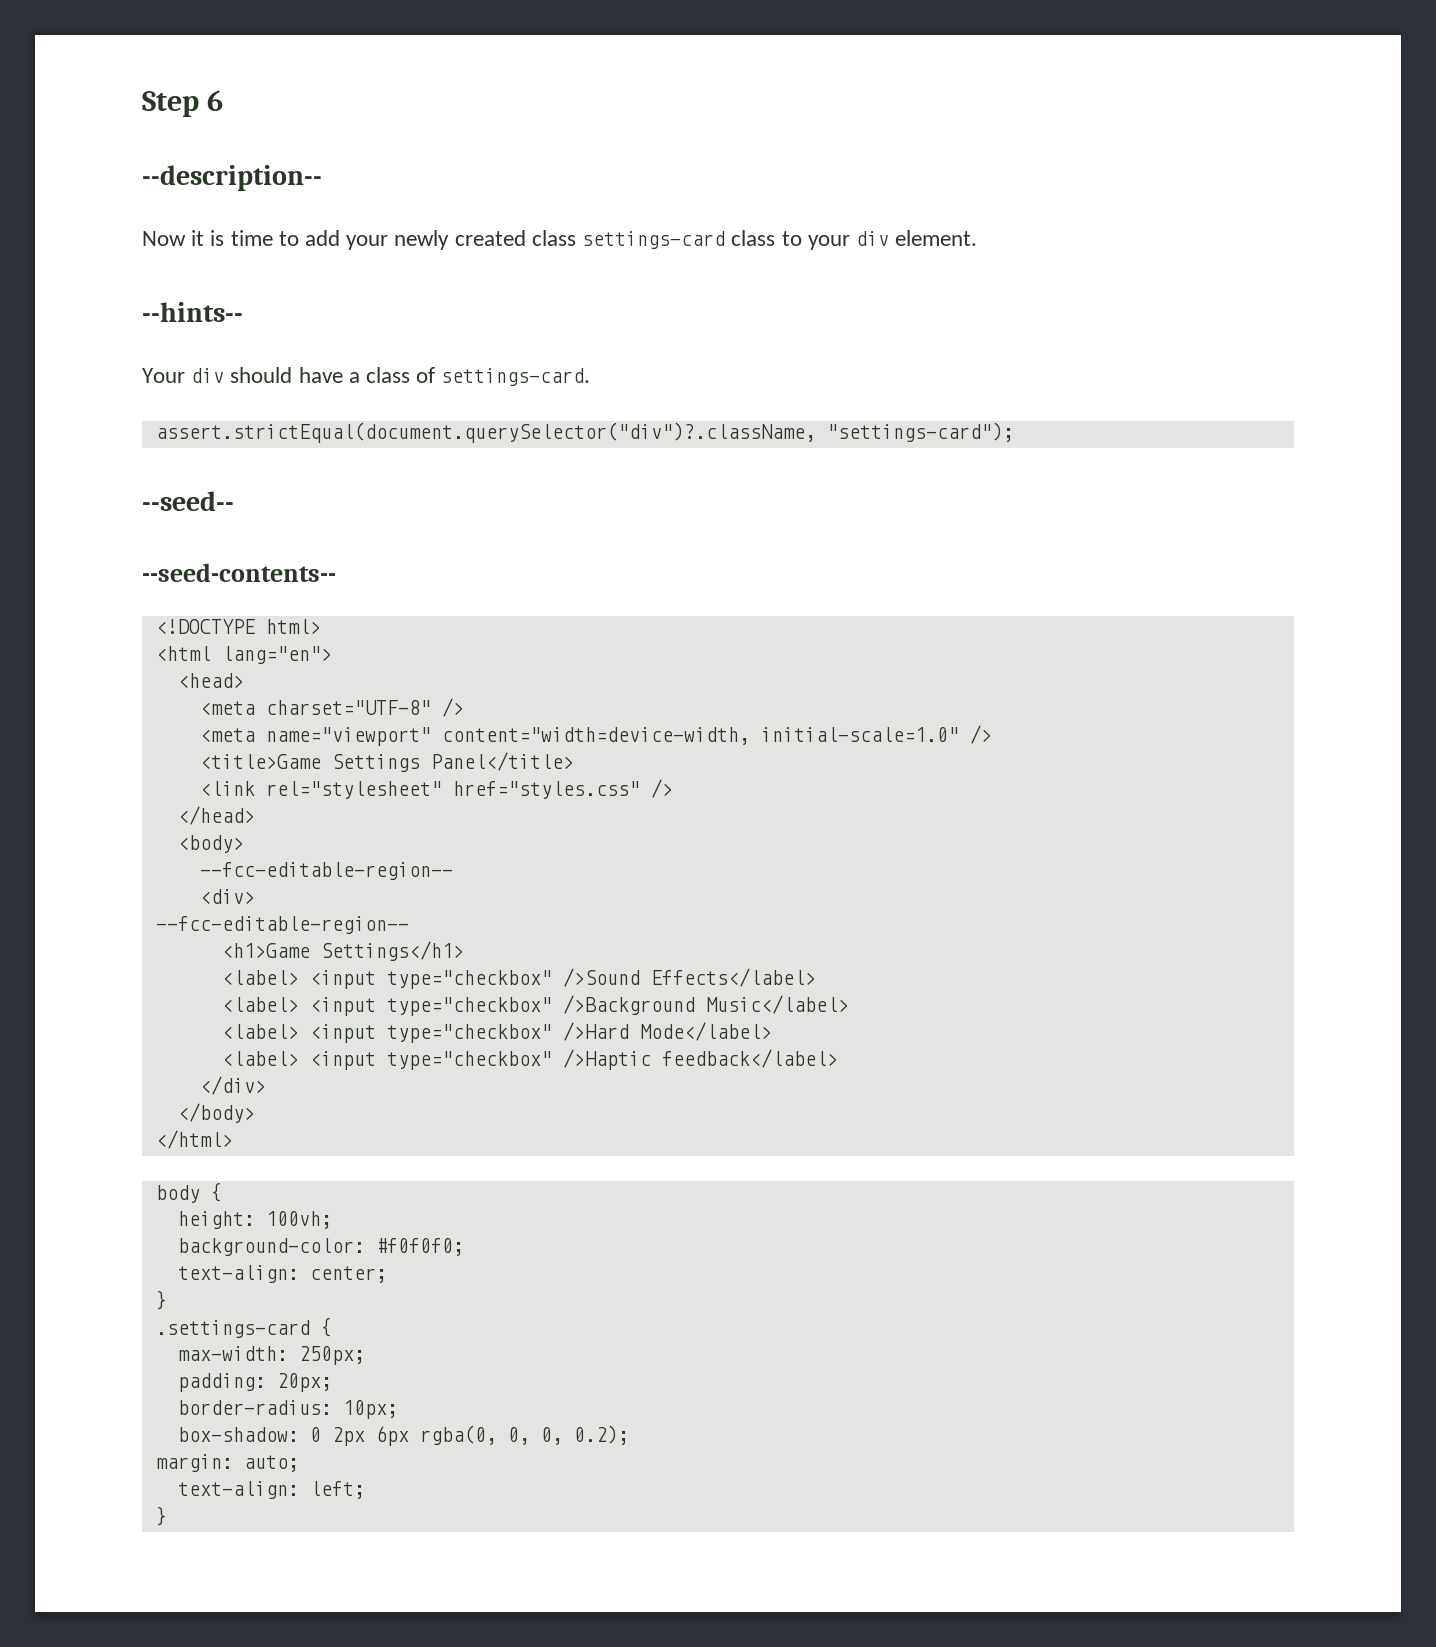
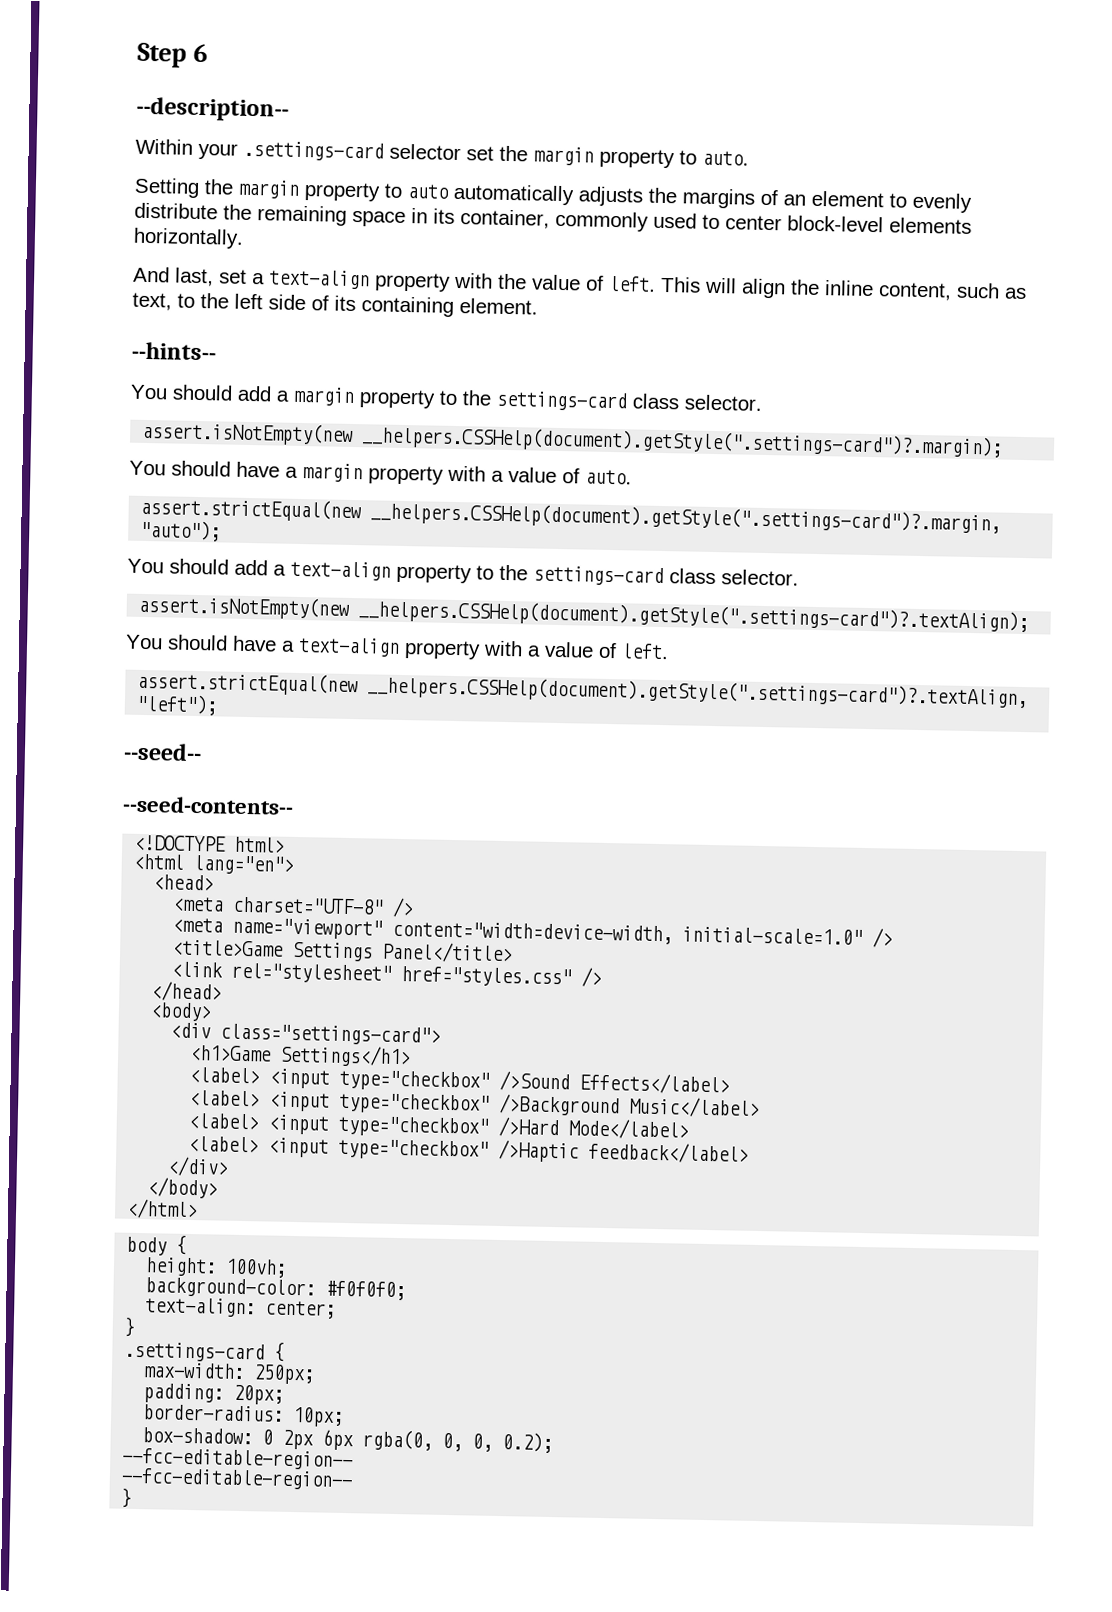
[142,230,978,250] [142,302,243,322] [142,367,591,386] [155,422,1014,443] Now it is time to add your newly created class settings-card class to your div element. // --hints-- // Your div should have a class of settings-card. // assert.strictEqual(document.querySelector("div")?.className, "settings-card"); -> [135,138,749,169] [134,177,972,213] [134,202,972,234] [133,227,244,249] [133,266,1027,301] [132,292,538,317] [131,341,216,361] [130,384,762,412] [141,420,1004,459] [129,460,632,485] [140,496,1002,535] [140,519,222,542] [127,558,799,587] [138,594,1030,634] [125,634,669,660] [137,670,1029,710] [136,693,219,716] Within your .settings-card selector set the margin property to auto. // Setting the margin property to auto automatically adjusts the margins of an element to evenly distribute the remaining space in its container, commonly used to center block-level elements horizontally. // And last, set a text-align property with the value of left. This will align the inline content, such as text, to the left side of its containing element. // --hints-- // You should add a margin property to the settings-card class selector. // assert.isNotEmpty(new __helpers.CSSHelp(document).getStyle(".settings-card")?.margin); // You should have a margin property with a value of auto. // assert.strictEqual(new __helpers.CSSHelp(document).getStyle(".settings-card")?.margin, "auto"); // You should add a text-align property to the settings-card class selector. // assert.isNotEmpty(new __helpers.CSSHelp(document).getStyle(".settings-card")?.textAlign); // You should have a text-align property with a value of left. // assert.strictEqual(new __helpers.CSSHelp(document).getStyle(".settings-card")?.textAlign, "left");
[199,862,453,880] [199,889,255,904] [155,916,409,934] --fcc-editable-region-- // <div> // --fcc-editable-region-- -> [170,1022,442,1046] <div class="settings-card">
[155,1454,299,1472] [177,1481,365,1499] margin: auto; // text-align: left; -> [122,1447,354,1471] [121,1467,354,1491] --fcc-editable-region-- // --fcc-editable-region--

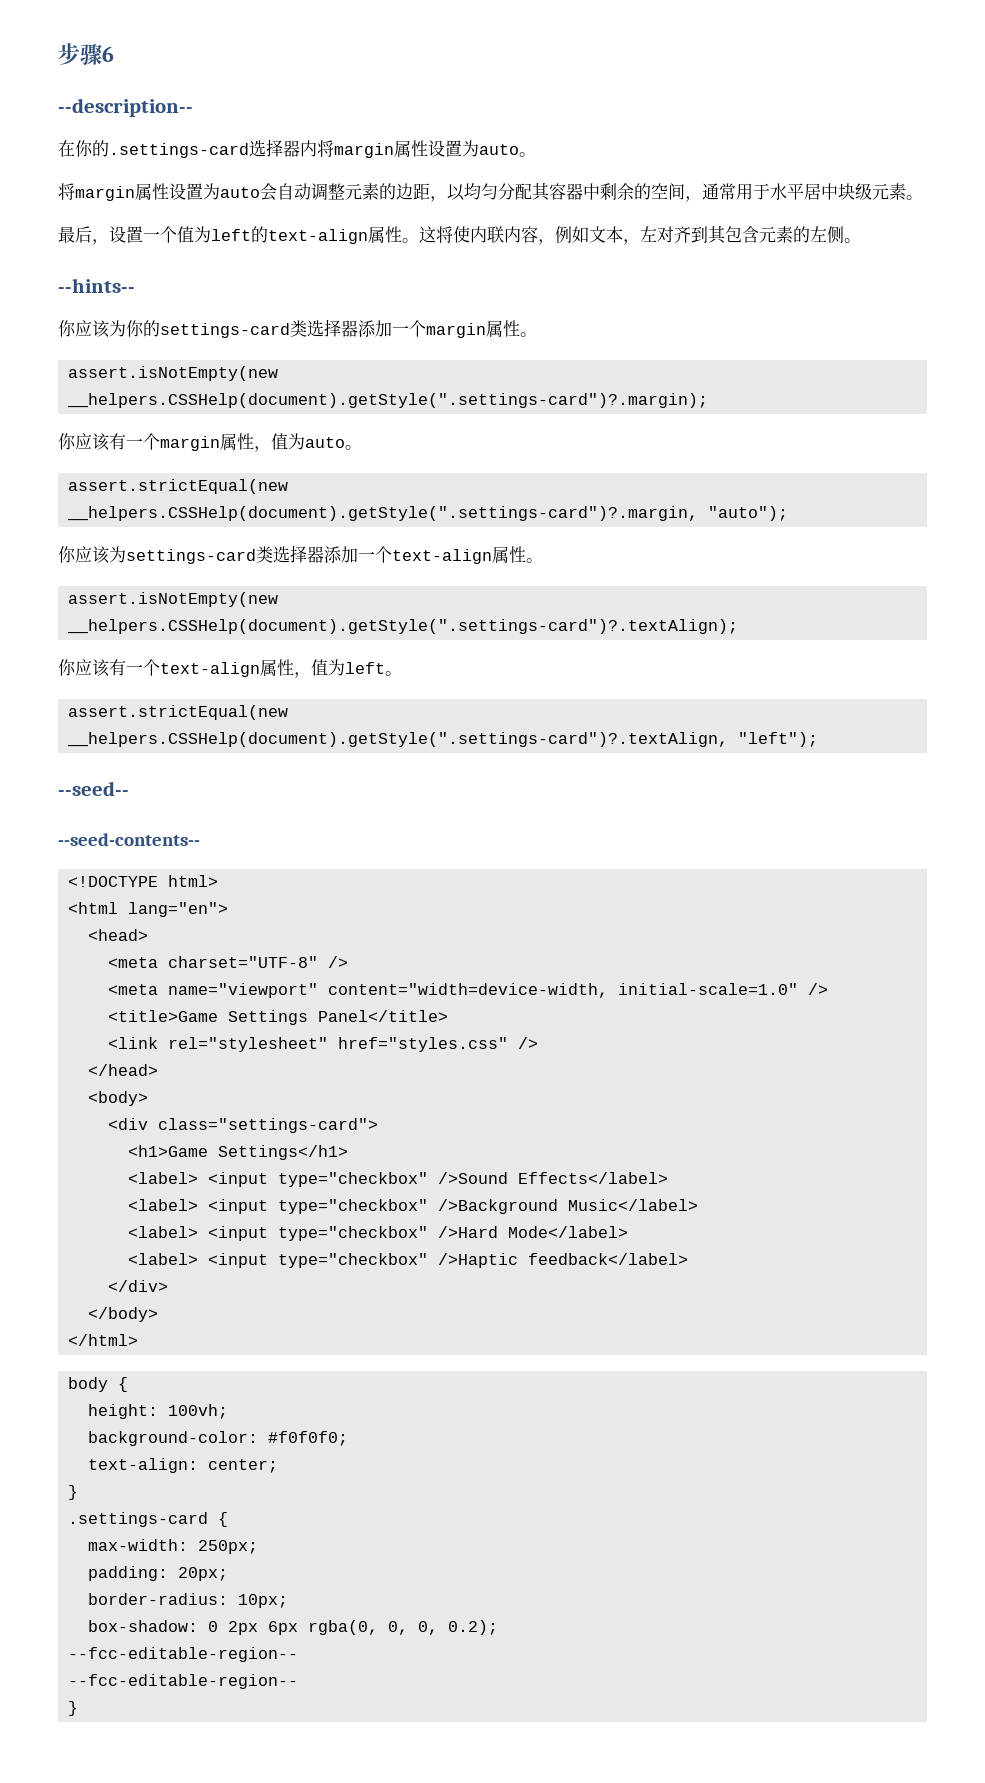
[137,42,187,68] Step -> [58,43,102,65] 步骤
[135,138,749,169] [134,177,972,213] [134,202,972,234] [133,227,244,249] [133,266,1027,301] [132,292,538,317] [131,341,216,361] [130,384,762,412] [141,420,1004,459] [129,460,632,485] [140,496,1002,535] [140,519,222,542] [127,558,799,587] [138,594,1030,634] [125,634,669,660] Within your .settings-card selector set the margin property to auto. // Setting the margin property to auto automatically adjusts the margins of an element to evenly distribute the remaining space in its container, commonly used to center block-level elements horizontally. // And last, set a text-align property with the value of left. This will align the inline content, such as text, to the left side of its containing element. // --hints-- // You should add a margin property to the settings-card class selector. // assert.isNotEmpty(new __helpers.CSSHelp(document).getStyle(".settings-card")?.margin); // You should have a margin property with a value of auto. // assert.strictEqual(new __helpers.CSSHelp(document).getStyle(".settings-card")?.margin, "auto"); // You should add a text-align property to the settings-card class selector. // assert.isNotEmpty(new __helpers.CSSHelp(document).getStyle(".settings-card")?.textAlign); // You should have a text-align property with a value of left. -> [58,139,536,158] [58,182,923,202] [58,225,861,245] [58,278,135,293] [58,319,537,338] [68,366,279,381] [67,393,709,408] [58,433,362,452] [68,479,289,494] [67,506,789,521] [58,545,543,564] [68,592,279,607] [67,619,739,634] [58,659,402,678] 在你的.settings-card选择器内将margin属性设置为auto。 // 将margin属性设置为auto会自动调整元素的边距，以均匀分配其容器中剩余的空间，通常用于水平居中块级元素。 // 最后，设置一个值为left的text-align属性。这将使内联内容，例如文本，左对齐到其包含元素的左侧。 // --hints-- // 你应该为你的settings-card类选择器添加一个margin属性。 // assert.isNotEmpty(new __helpers.CSSHelp(document).getStyle(".settings-card")?.margin); // 你应该有一个margin属性，值为auto。 // assert.strictEqual(new __helpers.CSSHelp(document).getStyle(".settings-card")?.margin, "auto"); // 你应该为settings-card类选择器添加一个text-align属性。 // assert.isNotEmpty(new __helpers.CSSHelp(document).getStyle(".settings-card")?.textAlign); // 你应该有一个text-align属性，值为left。

